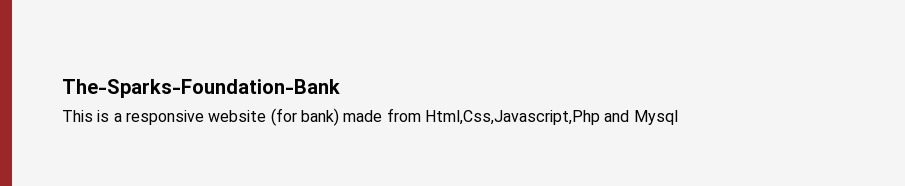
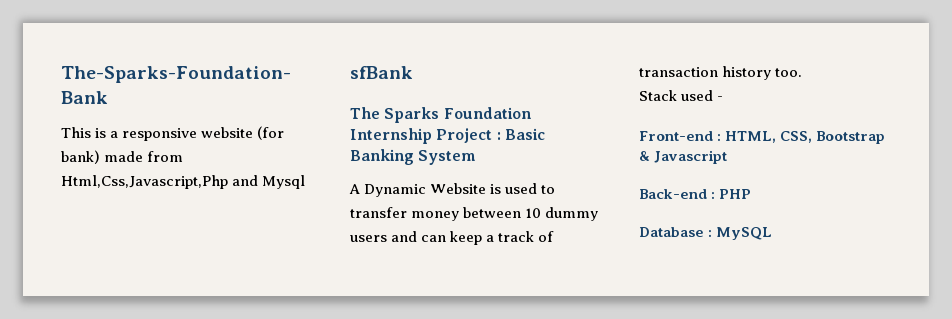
(678, 117) none -> [350,66,413,79] [350,107,532,123] [350,128,545,144] [350,149,477,165] [349,183,556,197] [350,207,599,221] [350,231,555,245] [639,66,803,80] [639,90,724,101] [639,131,886,144] [639,150,728,164] [639,189,752,199] [639,227,773,240] // sfBank // The Sparks Foundation Internship Project : Basic Banking System // A Dynamic Website is used to transfer money between 10 dummy users and can keep a track of transaction history too. // Stack used - // Front-end : HTML, CSS, Bootstrap & Javascript // Back-end : PHP // Database : MySQL

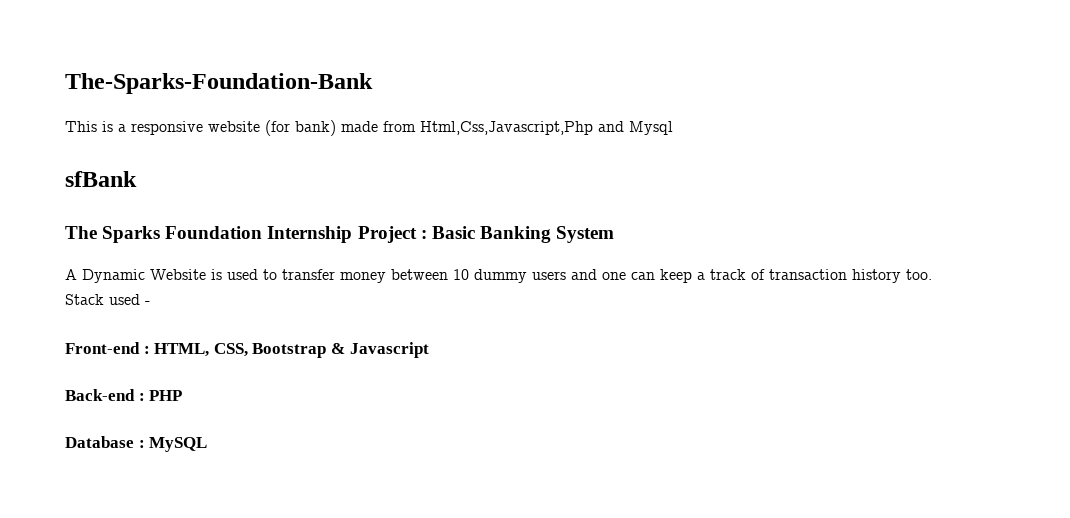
(418, 236) none -> [602,272,626,280] one

